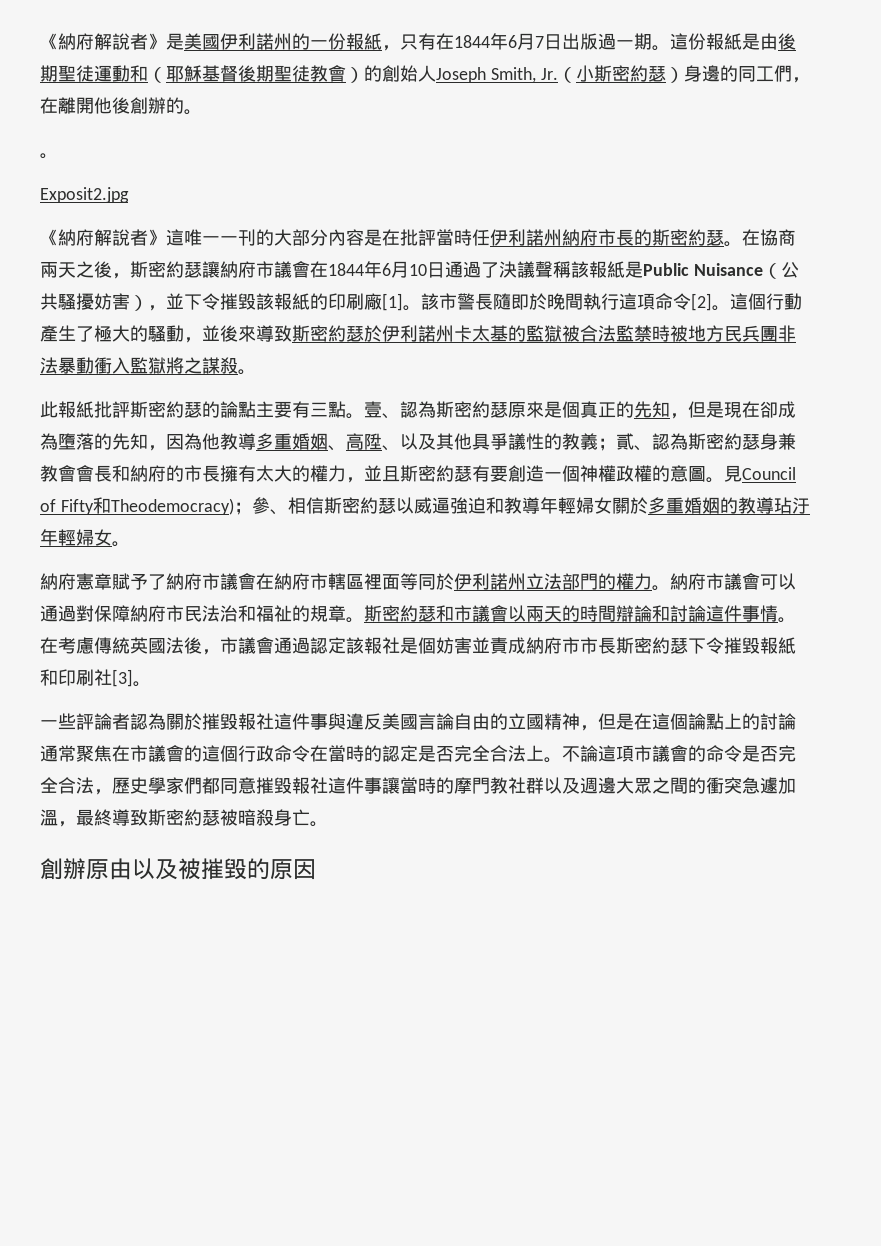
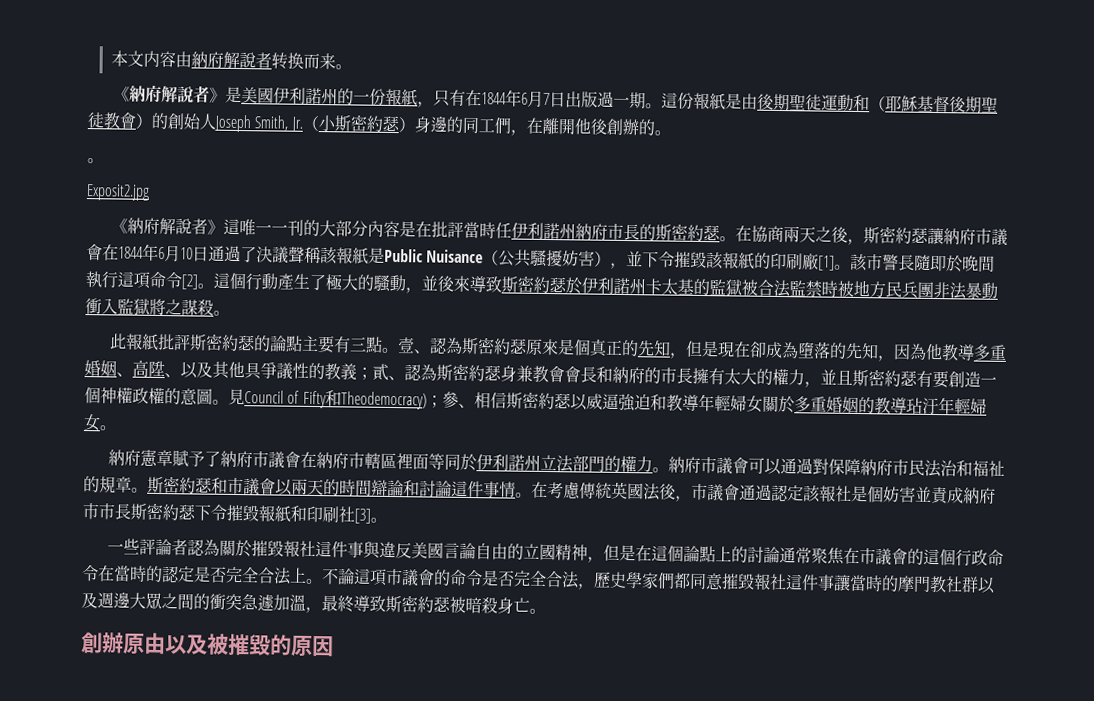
(40, 41) none -> [110,50,352,70] 本文内容由納府解說者转换而来。 //

